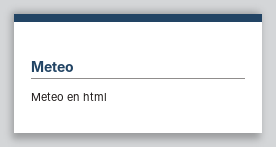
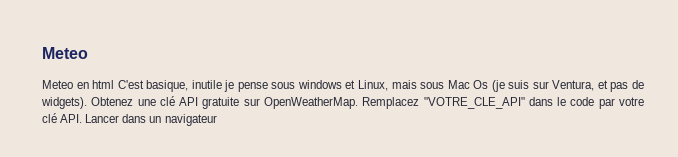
(107, 96) none -> [117,80,644,92] [41,96,645,109] [42,113,217,126] C'est basique, inutile je pense sous windows et Linux, mais sous Mac Os (je suis sur Ventura, et pas de widgets). Obtenez une clé API gratuite sur OpenWeatherMap. Remplacez "VOTRE_CLE_API" dans le code par votre clé API. Lancer dans un navigateur

